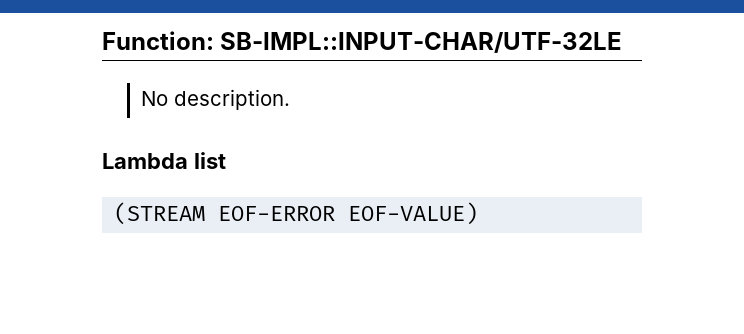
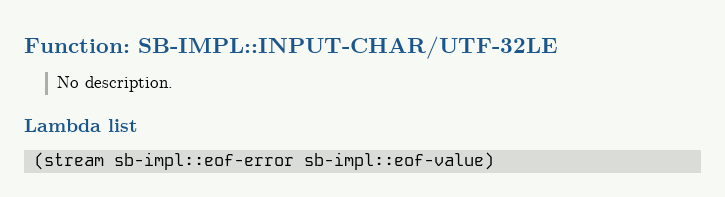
[114,202,479,225] (STREAM EOF-ERROR EOF-VALUE) -> [33,152,494,170] (stream sb-impl::eof-error sb-impl::eof-value)

